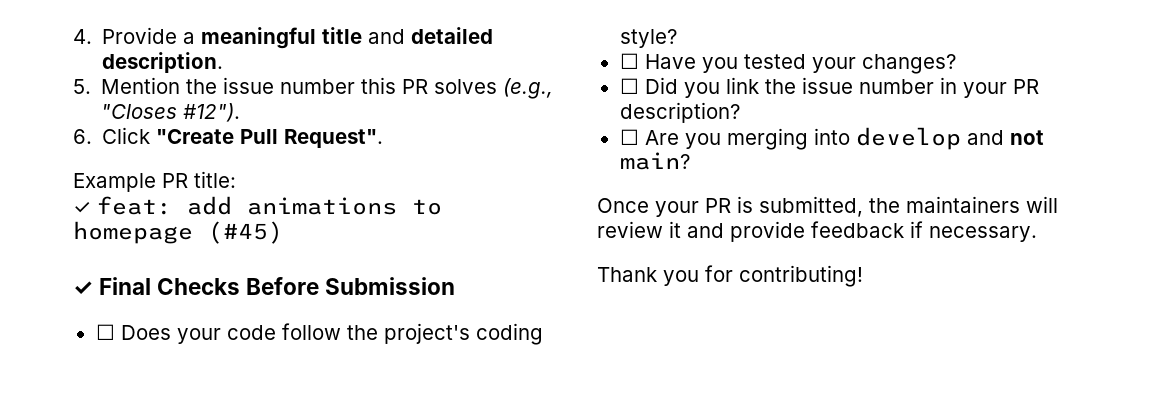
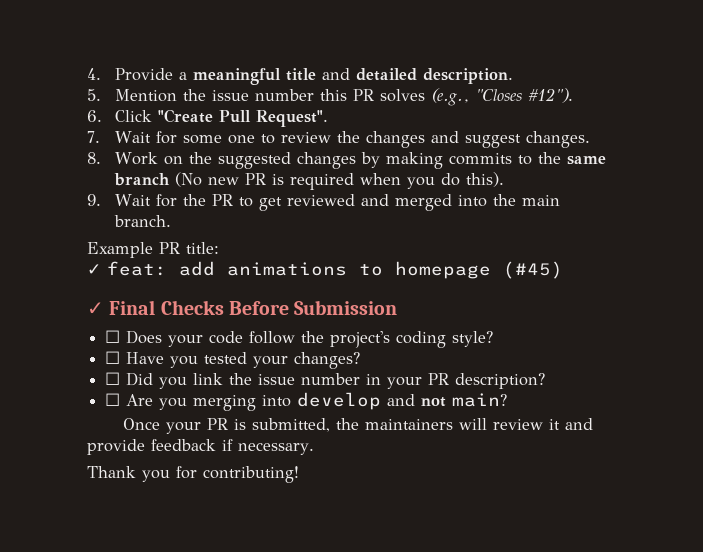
(384, 138) none -> [87,131,591,148] [87,152,607,169] [114,172,505,190] [87,194,561,211] [114,215,172,227] // 7. Wait for some one to review the changes and suggest changes. // 8. Work on the suggested changes by making commits to the same branch (No new PR is required when you do this). // 9. Wait for the PR to get reviewed and merged into the main branch.

